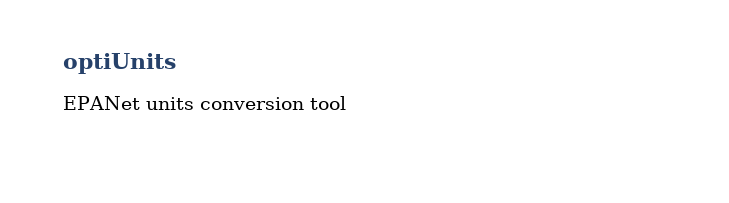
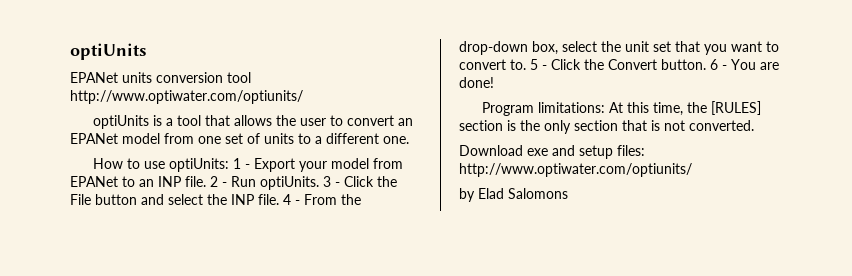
(346, 103) none -> [70,90,303,104] [93,115,414,129] [70,133,409,144] [93,158,404,172] [70,176,397,190] [70,194,361,205] [459,41,779,55] [459,59,779,70] [459,77,494,88] [482,101,762,116] [459,120,754,134] [459,145,645,159] [459,163,692,177] [459,188,568,202] http://www.optiwater.com/optiunits/ // optiUnits is a tool that allows the user to convert an EPANet model from one set of units to a different one. // How to use optiUnits: 1 - Export your model from EPANet to an INP file. 2 - Run optiUnits. 3 - Click the File button and select the INP file. 4 - From the drop-down box, select the unit set that you want to convert to. 5 - Click the Convert button. 6 - You are done! // Program limitations: At this time, the [RULES] section is the only section that is not converted. // Download exe and setup files: http://www.optiwater.com/optiunits/ // by Elad Salomons

